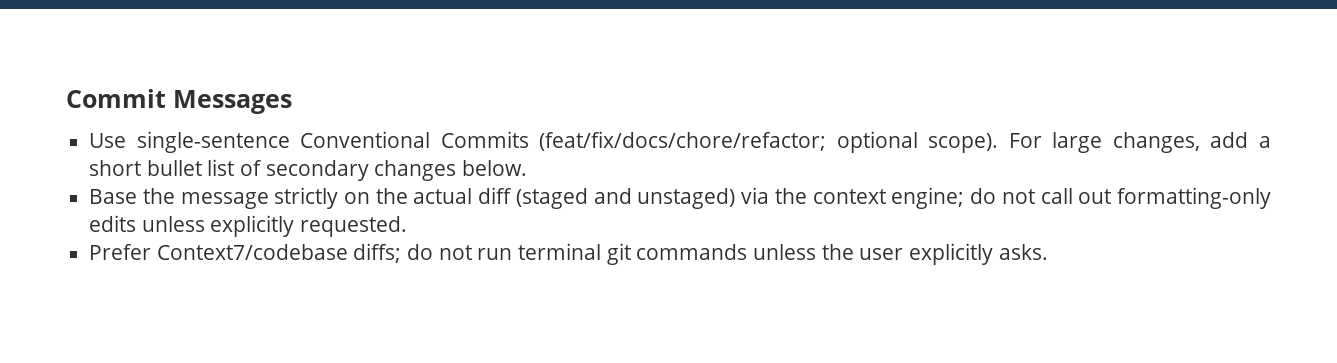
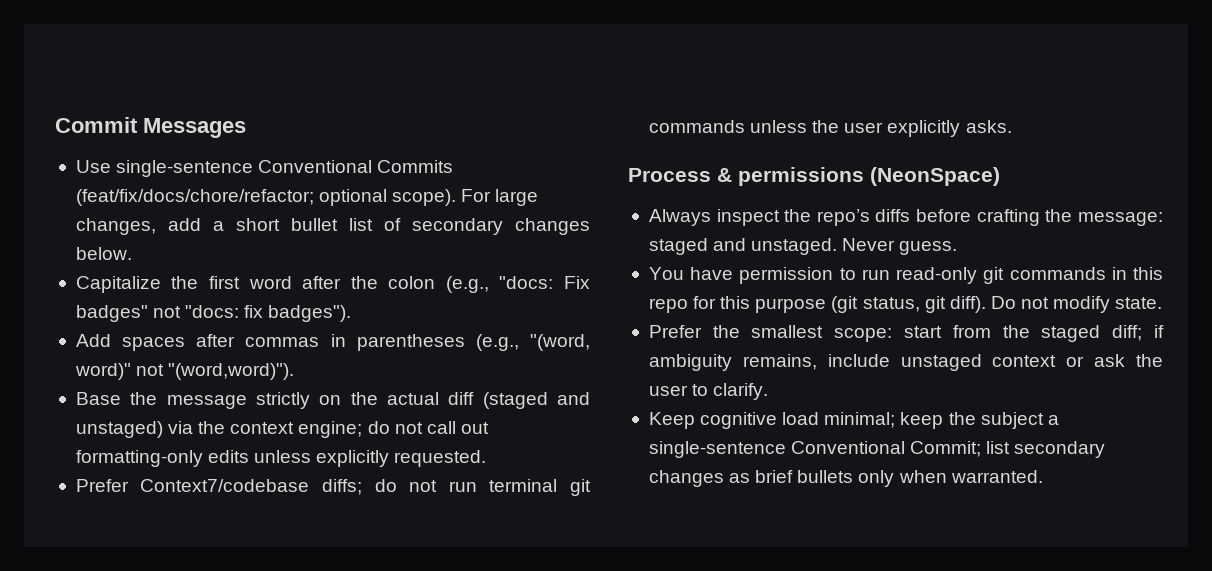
(528, 168) none -> [75,276,590,293] [75,305,352,322] [75,334,590,351] [74,363,295,380] // Capitalize the first word after the colon (e.g., "docs: Fix badges" not "docs: fix badges"). // Add spaces after commas in parentheses (e.g., "(word, word)" not "(word,word)").
(1048, 252) none -> [628,167,1000,186] [648,209,1163,226] [648,238,958,255] [648,267,1163,284] [648,296,1163,313] [648,325,1164,342] [648,354,1163,371] [648,383,769,400] [648,412,1059,429] [648,441,1106,458] [648,470,1043,487] // Process & permissions (NeonSpace) // Always inspect the repo’s diffs before crafting the message: staged and unstaged. Never guess. // You have permission to run read-only git commands in this repo for this purpose (git status, git diff). Do not modify state. // Prefer the smallest scope: start from the staged diff; if ambiguity remains, include unstaged context or ask the user to clarify. // Keep cognitive load minimal; keep the subject a single-sentence Conventional Commit; list secondary changes as brief bullets only when warranted.

